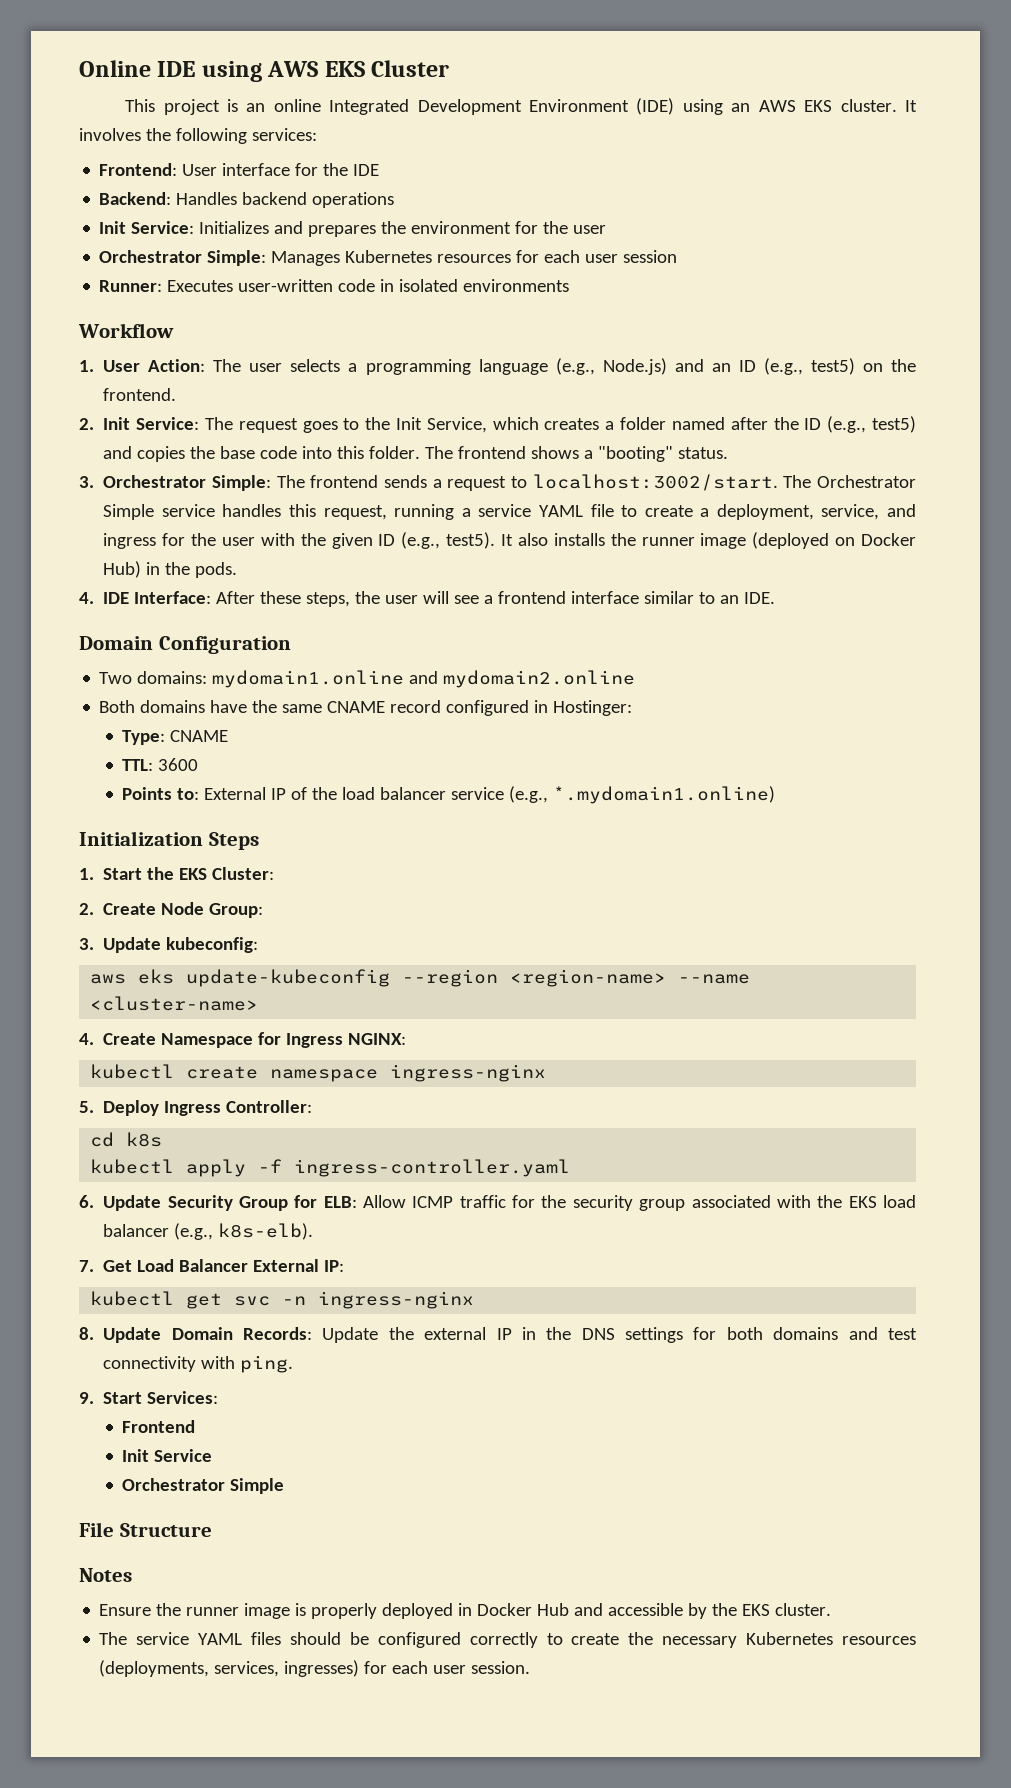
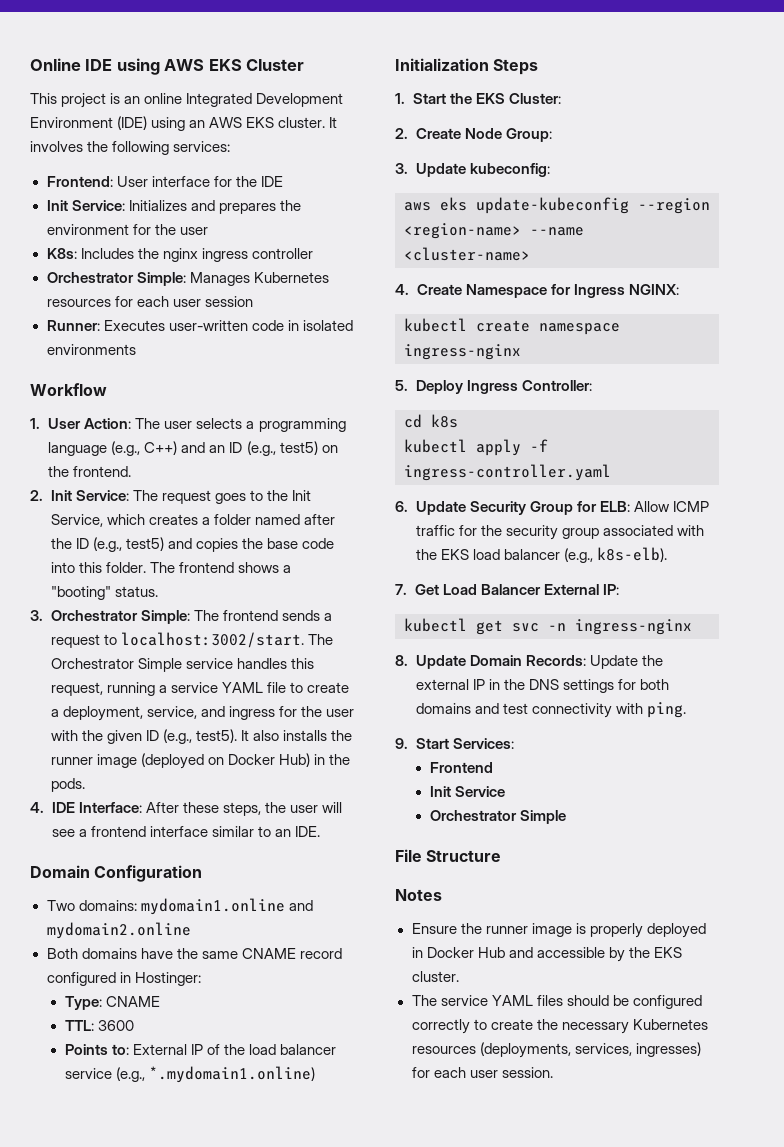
[99,192,395,208] // Backend: Handles backend operations -> (283, 181) none
(607, 229) none -> [46,248,313,262] // K8s: Includes the nginx ingress controller
[602,358,667,375] Node.js) -> [144,441,178,455] C++)

